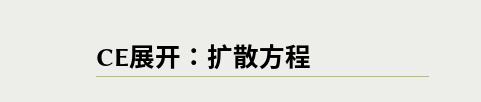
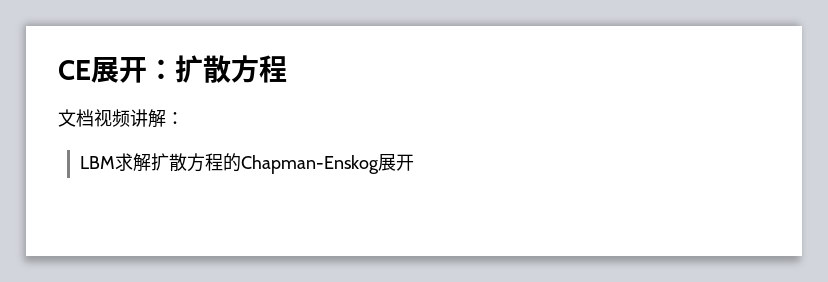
(311, 56) none -> [58,109,184,128] [79,153,414,174] // 文档视频讲解： // LBM求解扩散方程的Chapman-Enskog展开

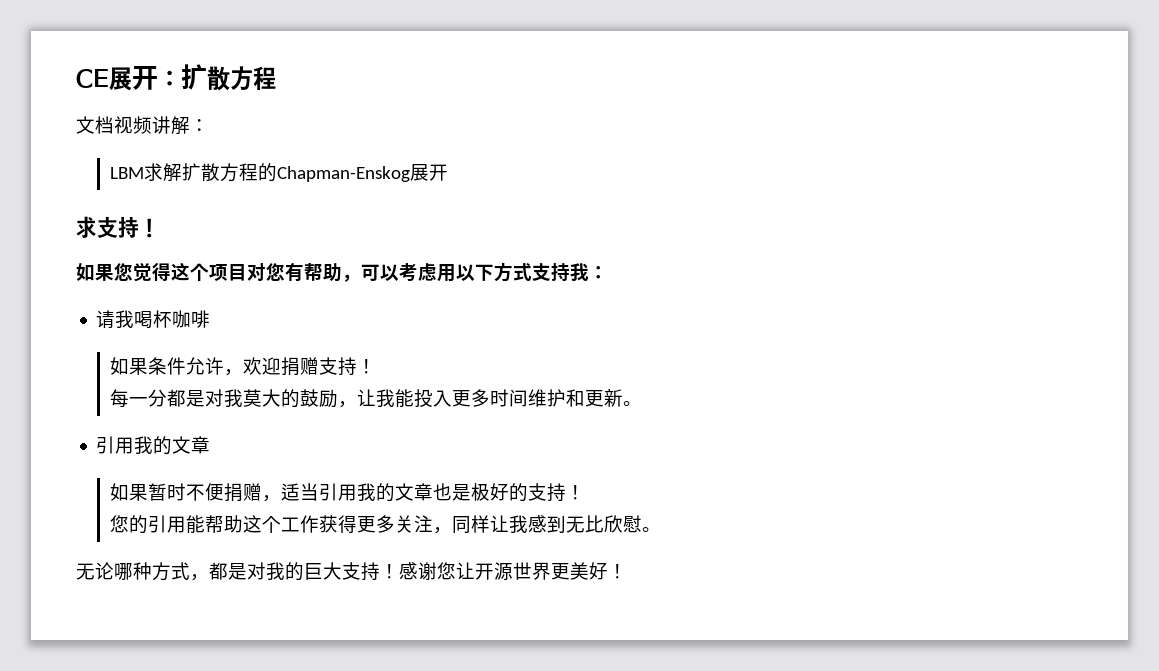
(414, 162) none -> [76,216,160,238] [76,262,608,282] [96,310,211,329] [110,357,377,376] [110,389,643,408] [96,436,211,455] [110,483,586,502] [110,515,662,534] [76,562,627,581] // 求支持！ // 如果您觉得这个项目对您有帮助，可以考虑用以下方式支持我： // 请我喝杯咖啡 // 如果条件允许，欢迎捐赠支持！ // 每一分都是对我莫大的鼓励，让我能投入更多时间维护和更新。 // 引用我的文章 // 如果暂时不便捐赠，适当引用我的文章也是极好的支持！ // 您的引用能帮助这个工作获得更多关注，同样让我感到无比欣慰。 // 无论哪种方式，都是对我的巨大支持！感谢您让开源世界更美好！

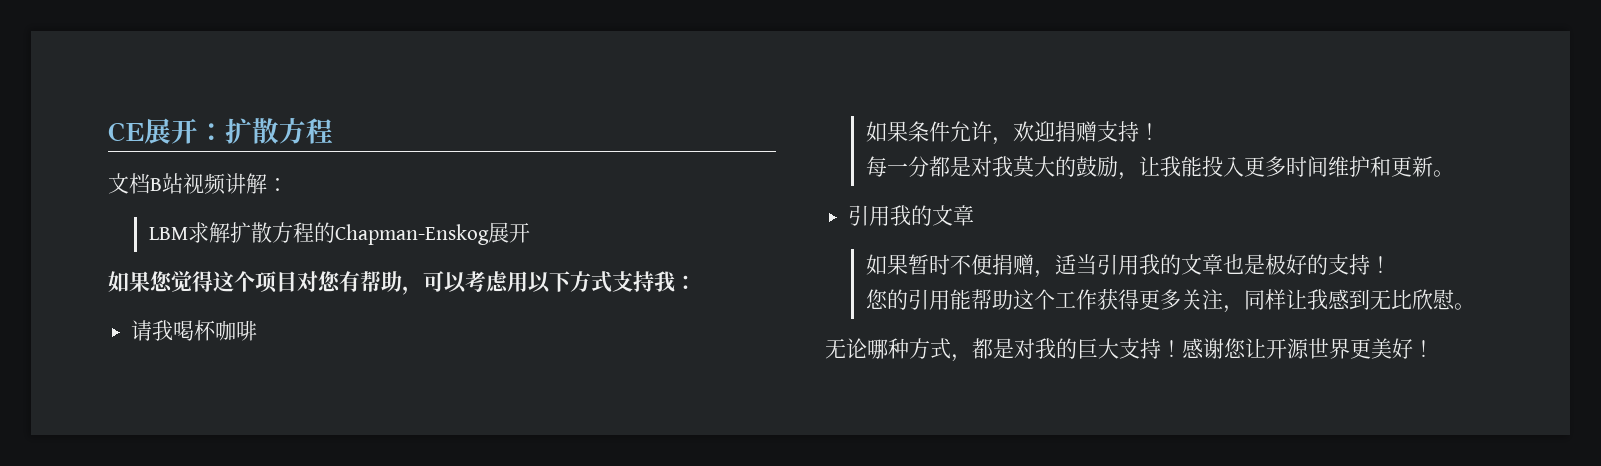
(114, 125) none -> [150,173,183,194] B站
[76,216,160,238] // 求支持！ -> (530, 233) none

